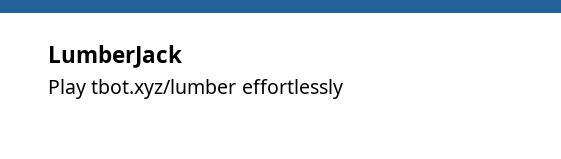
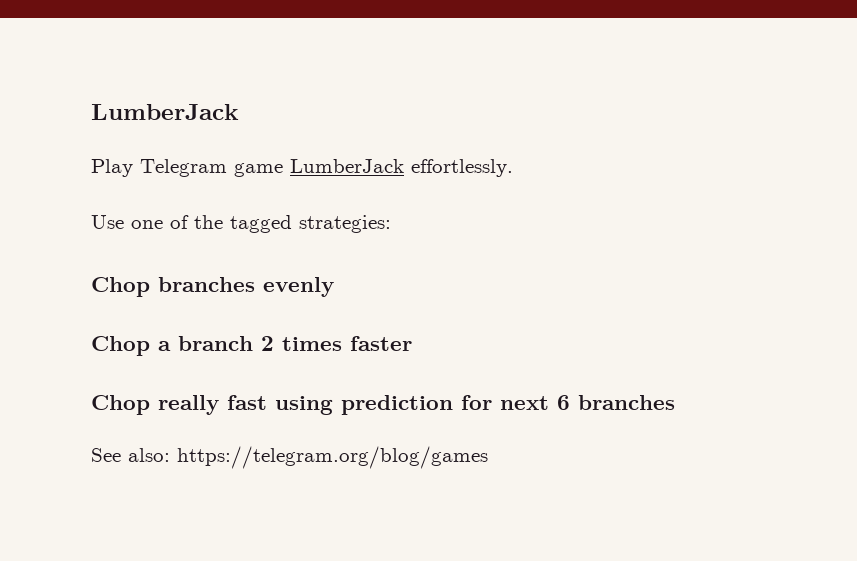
[91,79,343,99] tbot.xyz/lumber effortlessly -> [140,159,513,177] [91,215,391,233] [91,277,334,297] [91,336,412,356] [91,395,675,415] [91,446,488,469] Telegram game LumberJack effortlessly. // Use one of the tagged strategies: // Chop branches evenly // Chop a branch 2 times faster // Chop really fast using prediction for next 6 branches // See also: https://telegram.org/blog/games

